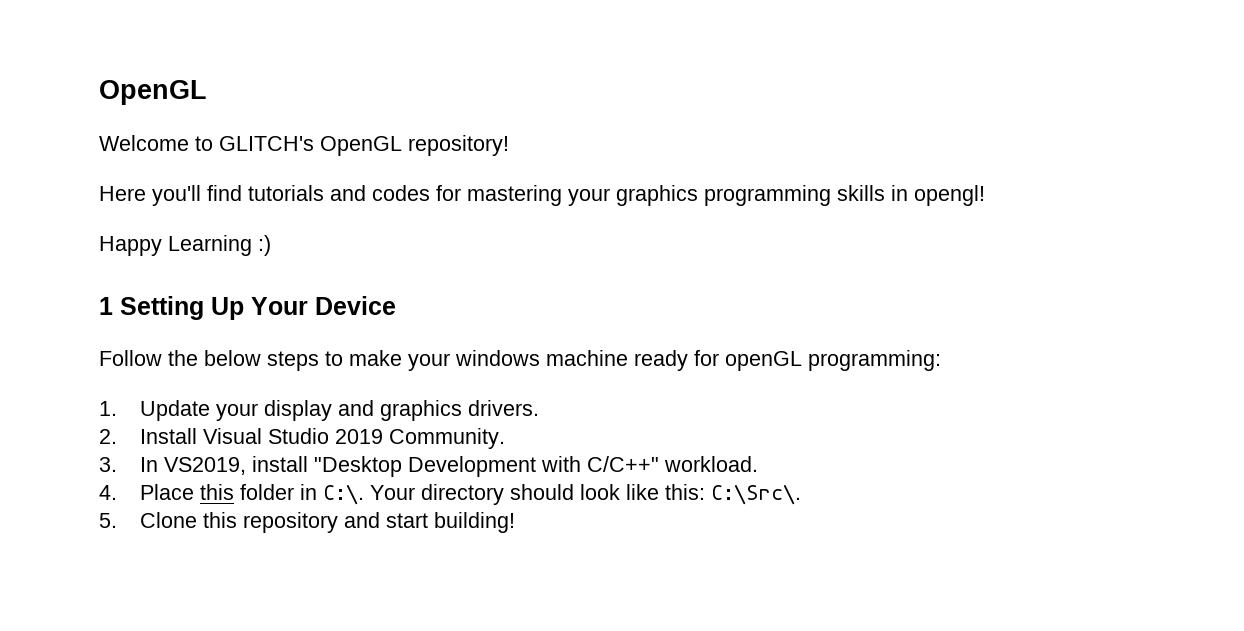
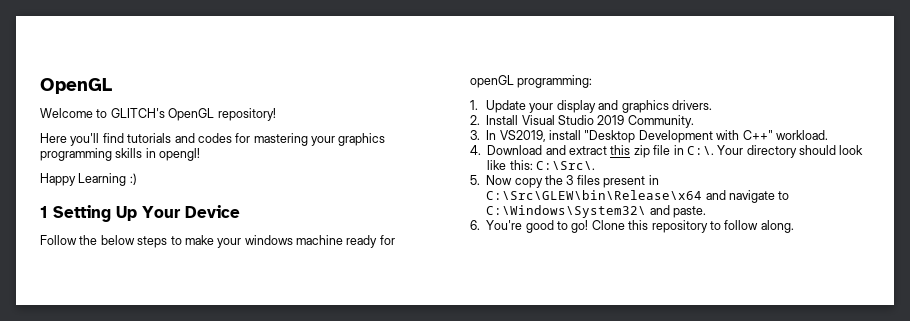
[587,456,660,472] C/C++" -> [742,130,773,140] C++"
[140,484,295,500] Place this folder -> [487,145,671,158] Download and extract this zip file
[140,512,516,533] Clone this repository and start building! -> [486,175,659,188] [486,190,790,203] [486,205,706,218] [470,220,794,233] Now copy the 3 files present in C:\Src\GLEW\bin\Release\x64 and navigate to C:\Windows\System32\ and paste. // 6. You're good to go! Clone this repository to follow along.

